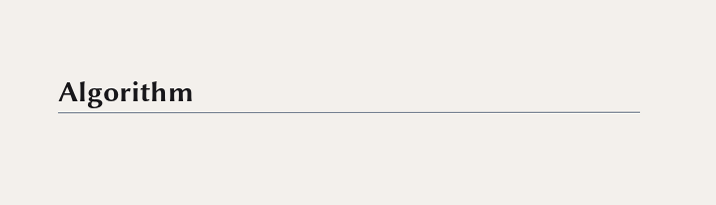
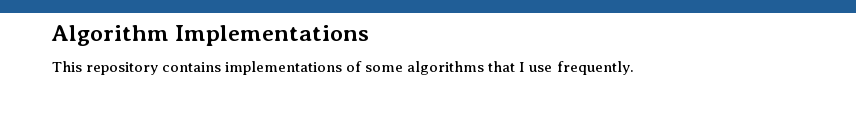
(195, 95) none -> [175,25,370,46] [52,61,634,75] Implementations // This repository contains implementations of some algorithms that I use frequently.

